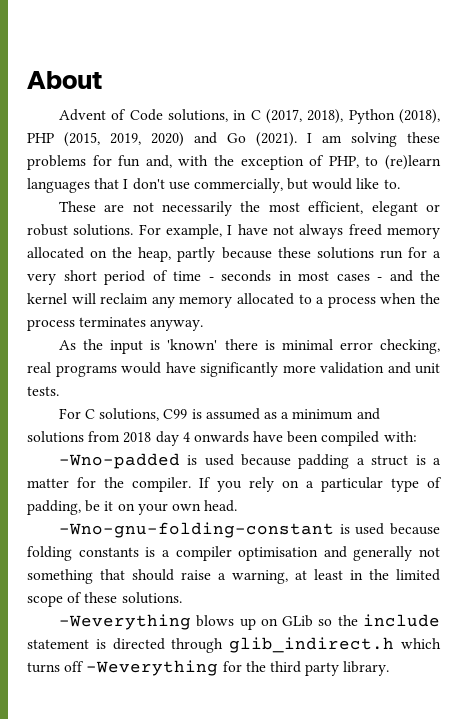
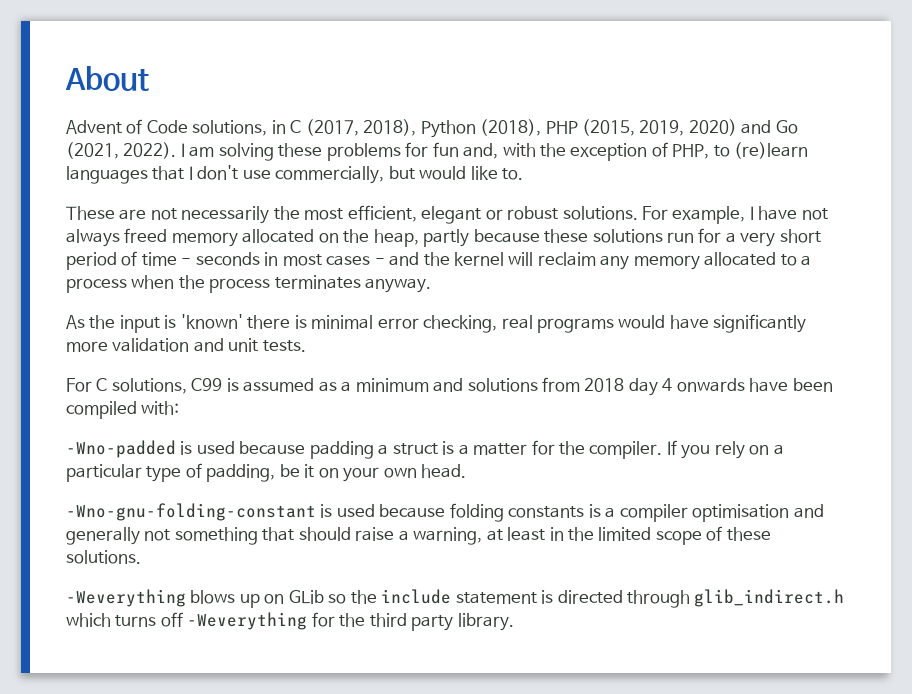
[256,132,297,147] (2021). -> [66,142,177,159] (2021, 2022).

